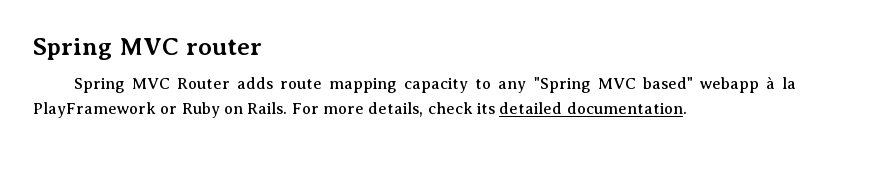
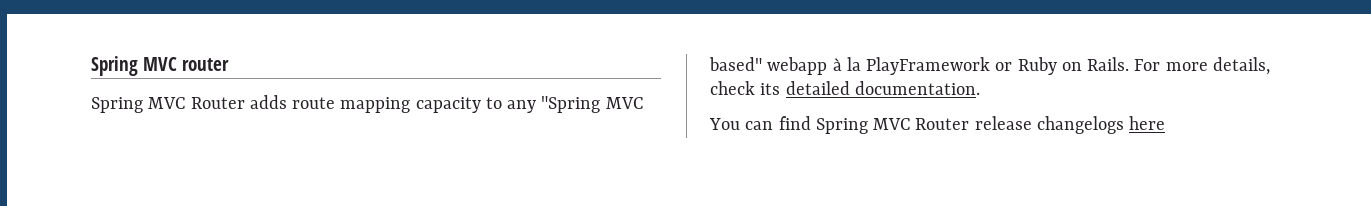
(687, 108) none -> [709,116,1166,134] // You can find Spring MVC Router release changelogs here

